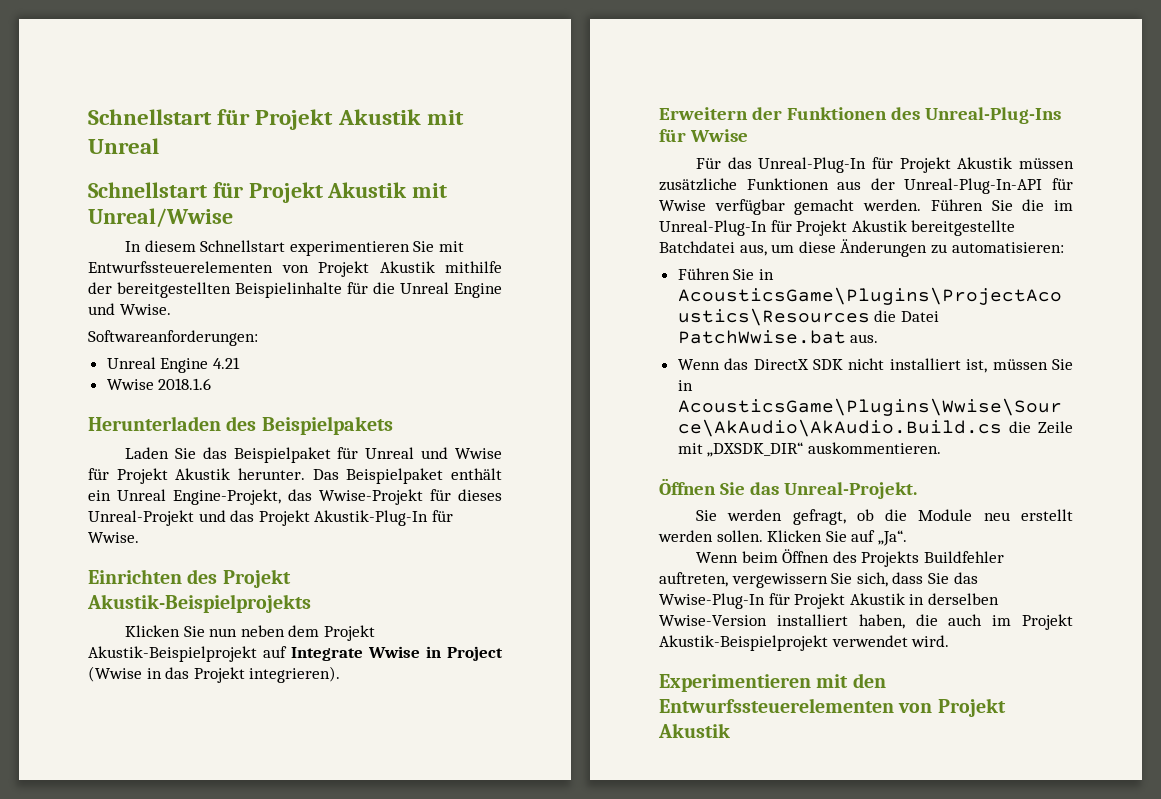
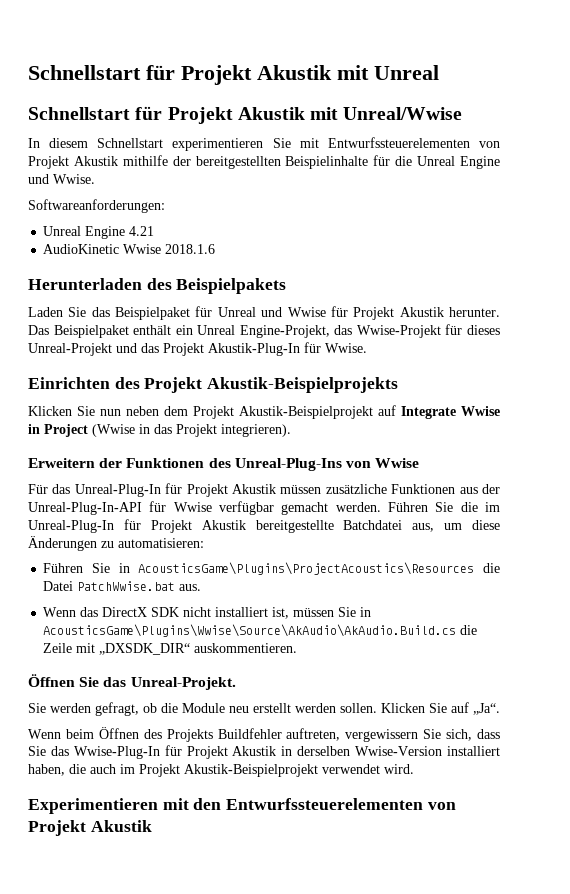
(240, 363) none -> [43,244,120,254] AudioKinetic
[659,129,686,142] für -> [345,461,371,468] von

